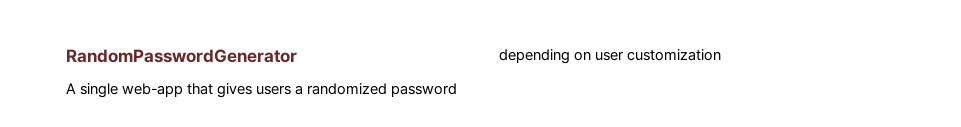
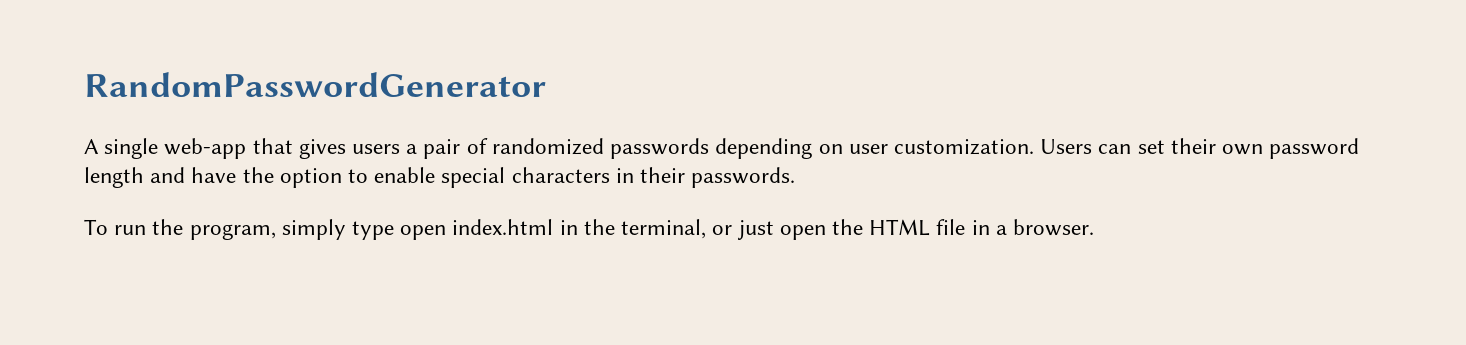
[307,83,458,97] [499,49,722,64] randomized password depending on user customization -> [423,138,1360,159] [84,167,796,188] [84,219,1094,240] pair of randomized passwords depending on user customization. Users can set their own password length and have the option to enable special characters in their passwords. // To run the program, simply type open index.html in the terminal, or just open the HTML file in a browser.

